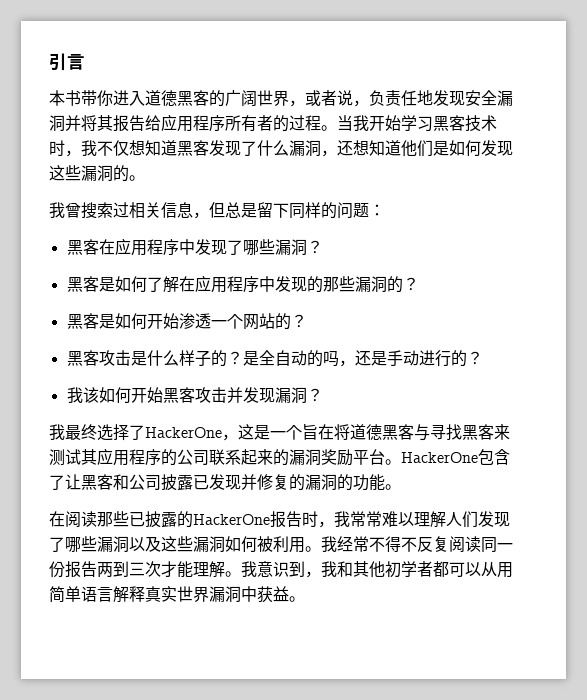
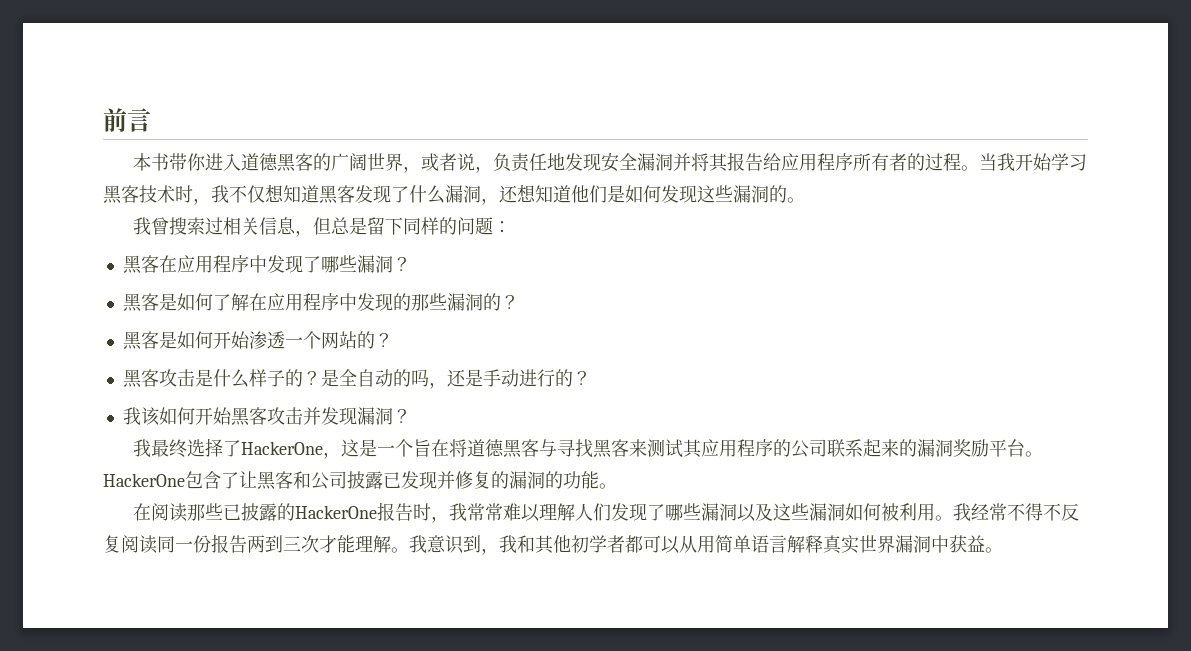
[49,53,67,71] 引 -> [103,108,127,132] 前

